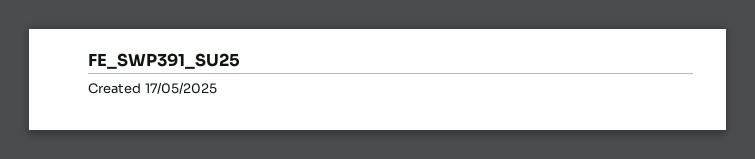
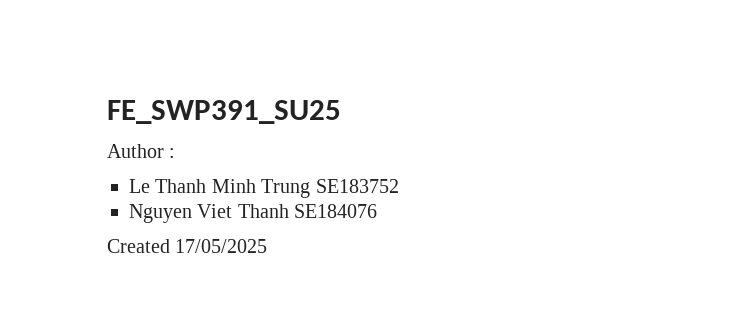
(240, 61) none -> [107,144,176,158] [129,179,399,198] [129,204,378,223] // Author : // Le Thanh Minh Trung SE183752 // Nguyen Viet Thanh SE184076

